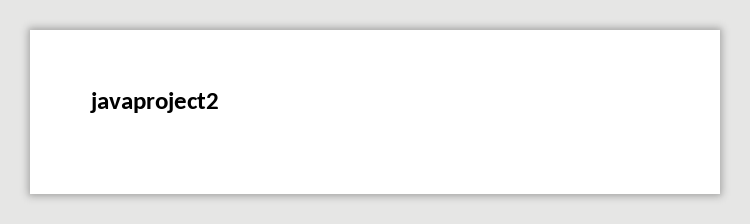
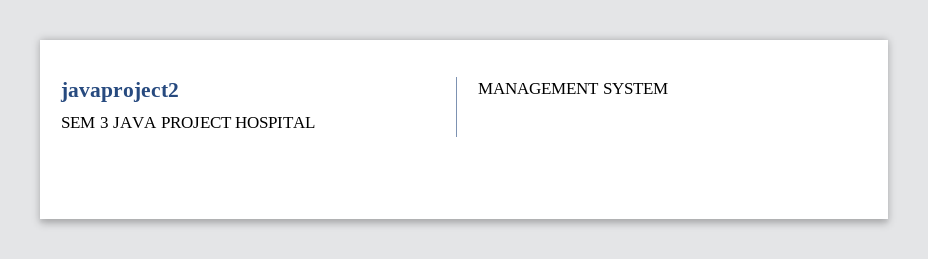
(219, 102) none -> [61,117,316,128] [478,83,668,94] // SEM 3 JAVA PROJECT HOSPITAL MANAGEMENT SYSTEM

